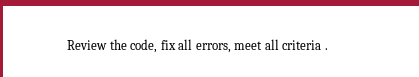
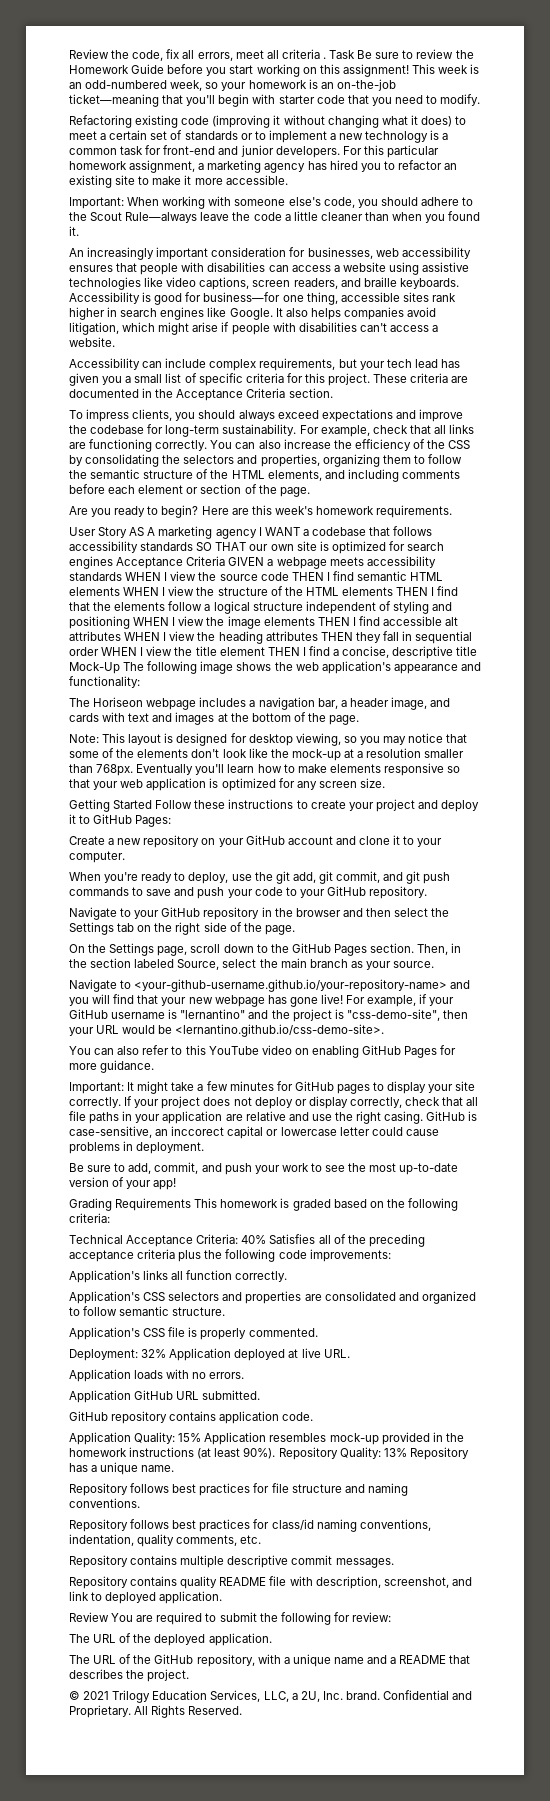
(328, 49) none -> [329,49,474,59] [69,64,480,77] [69,79,396,91] [69,94,481,107] [69,115,467,128] [69,130,449,143] [69,145,439,158] [69,160,458,173] [69,175,288,188] [69,196,474,209] [69,211,481,223] [69,226,79,236] [69,247,471,260] [69,262,470,275] [69,277,459,290] [69,292,456,305] [69,307,437,320] [69,322,439,335] [69,337,115,347] [69,358,460,371] [69,373,469,386] [69,388,333,401] [69,409,463,422] [69,424,475,437] [69,439,471,452] [69,454,462,467] [69,469,460,482] [69,484,310,497] [69,505,453,518] [69,526,433,539] [69,541,445,554] [69,556,436,569] [69,571,444,581] [69,586,459,596] [69,601,453,614] [69,616,459,629] [69,631,473,644] [69,646,478,659] [69,661,481,674] [69,676,140,688] [69,697,451,710] [69,712,360,725] [69,733,468,746] [69,748,465,761] [69,763,461,776] [69,778,385,791] [69,799,480,812] [69,814,172,827] [69,835,443,848] [69,851,125,863] [69,871,451,884] [69,886,428,899] [69,907,450,920] [69,922,295,935] [69,943,462,956] [69,958,435,970] [69,979,471,992] [69,994,455,1007] [69,1009,468,1022] [69,1024,385,1037] [69,1045,457,1058] [69,1060,155,1073] [69,1081,476,1094] [69,1096,479,1109] [69,1111,478,1124] [69,1126,439,1139] [69,1141,205,1154] [69,1162,459,1175] [69,1177,177,1190] [69,1198,458,1211] [69,1213,110,1223] [69,1234,425,1247] [69,1249,391,1262] [69,1270,288,1283] [69,1291,476,1304] [69,1306,226,1316] [69,1327,318,1340] [69,1348,350,1361] [69,1369,245,1382] [69,1390,261,1403] [69,1411,314,1424] [69,1432,464,1445] [69,1447,469,1460] [69,1462,175,1475] [69,1483,408,1496] [69,1498,140,1508] [69,1519,431,1532] [69,1534,262,1547] [69,1555,394,1568] [69,1576,472,1589] [69,1591,223,1604] [69,1612,391,1625] [69,1633,272,1646] [69,1654,471,1667] [69,1669,190,1682] [69,1690,473,1703] [69,1705,243,1718] Task Be sure to review the Homework Guide before you start working on this assignment! This week is an odd-numbered week, so your homework is an on-the-job ticket—meaning that you'll begin with starter code that you need to modify. // Refactoring existing code (improving it without changing what it does) to meet a certain set of standards or to implement a new technology is a common task for front-end and junior developers. For this particular homework assignment, a marketing agency has hired you to refactor an existing site to make it more accessible. // Important: When working with someone else's code, you should adhere to the Scout Rule—always leave the code a little cleaner than when you found it. // An increasingly important consideration for businesses, web accessibility ensures that people with disabilities can access a website using assistive technologies like video captions, screen readers, and braille keyboards. Accessibility is good for business—for one thing, accessible sites rank higher in search engines like Google. It also helps companies avoid litigation, which might arise if people with disabilities can't access a website. // Accessibility can include complex requirements, but your tech lead has given you a small list of specific criteria for this project. These criteria are documented in the Acceptance Criteria section. // To impress clients, you should always exceed expectations and improve the codebase for long-term sustainability. For example, check that all links are functioning correctly. You can also increase the efficiency of the CSS by consolidating the selectors and properties, organizing them to follow the semantic structure of the HTML elements, and including comments before each element or section of the page. // Are you ready to begin? Here are this week's homework requirements. // User Story AS A marketing agency I WANT a codebase that follows accessibility standards SO THAT our own site is optimized for search engines Acceptance Criteria GIVEN a webpage meets accessibility standards WHEN I view the source code THEN I find semantic HTML elements WHEN I view the structure of the HTML elements THEN I find that the elements follow a logical structure independent of styling and positioning WHEN I view the image elements THEN I find accessible alt attributes WHEN I view the heading attributes THEN they fall in sequential order WHEN I view the title element THEN I find a concise, descriptive title Mock-Up The following image shows the web application's appearance and functionality: // The Horiseon webpage includes a navigation bar, a header image, and cards with text and images at the bottom of the page. // Note: This layout is designed for desktop viewing, so you may notice that some of the elements don't look like the mock-up at a resolution smaller than 768px. Eventually you'll learn how to make elements responsive so that your web application is optimized for any screen size. // Getting Started Follow these instructions to create your project and deploy it to GitHub Pages: // Create a new repository on your GitHub account and clone it to your computer. // When you're ready to deploy, use the git add, git commit, and git push commands to save and push your code to your GitHub repository. // Navigate to your GitHub repository in the browser and then select the Settings tab on the right side of the page. // On the Settings page, scroll down to the GitHub Pages section. Then, in the section labeled Source, select the main branch as your source. // Navigate to <your-github-username.github.io/your-repository-name> and you will find that your new webpage has gone live! For example, if your GitHub username is "lernantino" and the project is "css-demo-site", then your URL would be <lernantino.github.io/css-demo-site>. // You can also refer to this YouTube video on enabling GitHub Pages for more guidance. // Important: It might take a few minutes for GitHub pages to display your site correctly. If your project does not deploy or display correctly, check that all file paths in your application are relative and use the right casing. GitHub is case-sensitive, an inccorect capital or lowercase letter could cause problems in deployment. // Be sure to add, commit, and push your work to see the most up-to-date version of your app! // Grading Requirements This homework is graded based on the following criteria: // Technical Acceptance Criteria: 40% Satisfies all of the preceding acceptance criteria plus the following code improvements: // Application's links all function correctly. // Application's CSS selectors and properties are consolidated and organized to follow semantic structure. // Application's CSS file is properly commented. // Deployment: 32% Application deployed at live URL. // Application loads with no errors. // Application GitHub URL submitted. // GitHub repository contains application code. // Application Quality: 15% Application resembles mock-up provided in the homework instructions (at least 90%). Repository Quality: 13% Repository has a unique name. // Repository follows best practices for file structure and naming conventions. // Repository follows best practices for class/id naming conventions, indentation, quality comments, etc. // Repository contains multiple descriptive commit messages. // Repository contains quality README file with description, screenshot, and link to deployed application. // Review You are required to submit the following for review: // The URL of the deployed application. // The URL of the GitHub repository, with a unique name and a README that describes the project. // © 2021 Trilogy Education Services, LLC, a 2U, Inc. brand. Confidential and Proprietary. All Rights Reserved.

